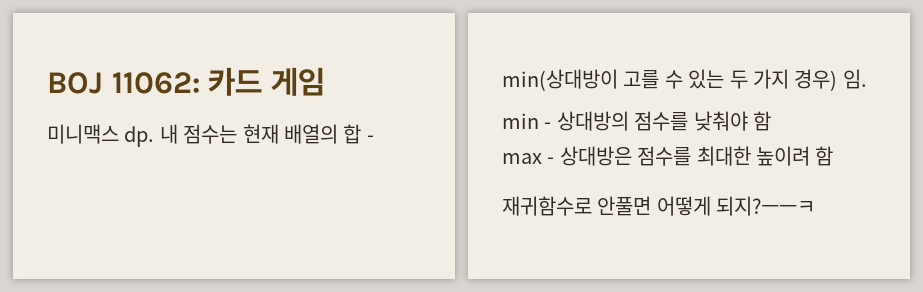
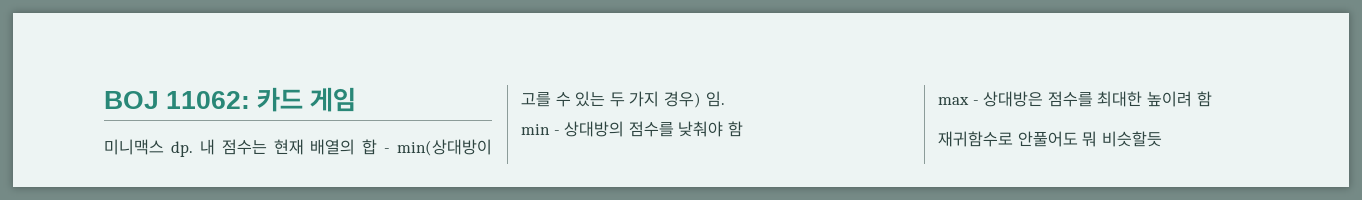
[597,196,816,216] 안풀면 어떻게 되지?ㅡㅡㅋ -> [1017,131,1162,147] 안풀어도 뭐 비슷할듯

